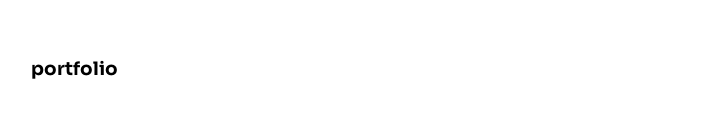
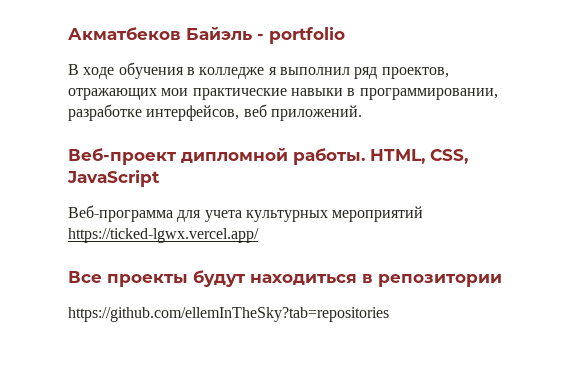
[31,60,118,79] portfolio -> [68,27,345,44] [68,62,449,79] [68,88,498,100] [68,104,362,121] [68,148,468,165] [67,170,160,187] [68,205,424,222] [68,228,259,243] [68,270,502,287] [68,307,389,322] Акматбеков Байэль - portfolio // В ходе обучения в колледже я выполнил ряд проектов, отражающих мои практические навыки в программировании, разработке интерфейсов, веб приложений. // Веб-проект дипломной работы. HTML, CSS, JavaScript // Веб-программа для учета культурных мероприятий https://ticked-lgwx.vercel.app/ // Все проекты будут находиться в репозитории // https://github.com/ellemInTheSky?tab=repositories

